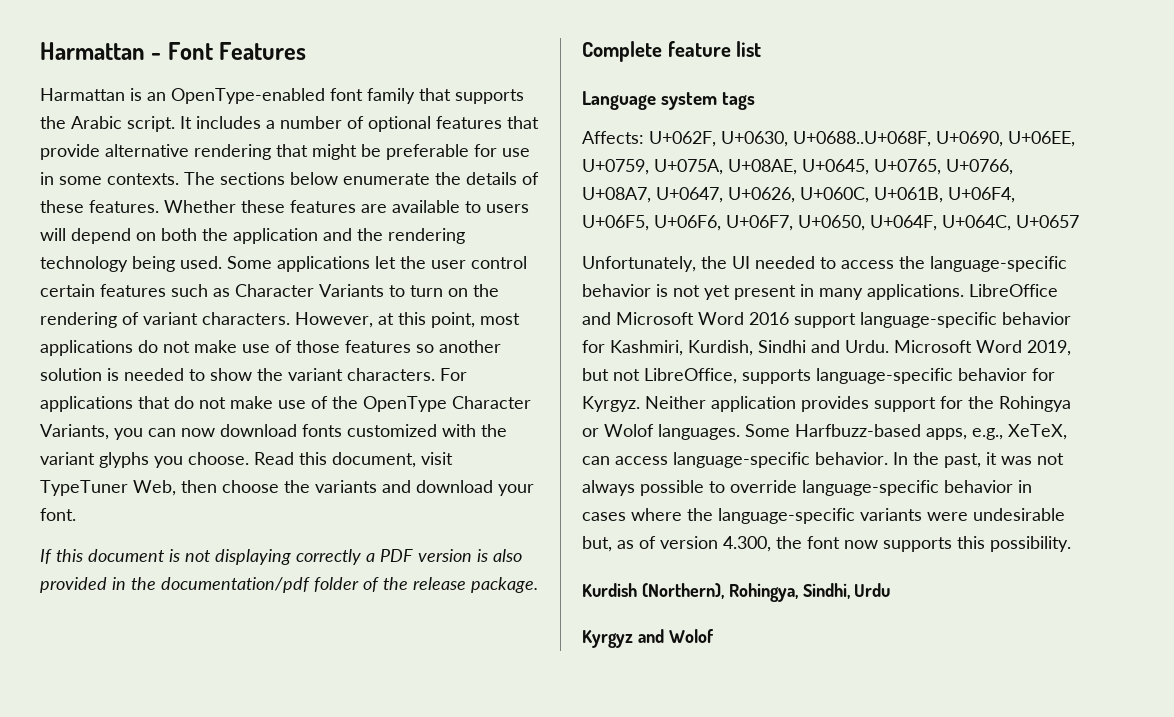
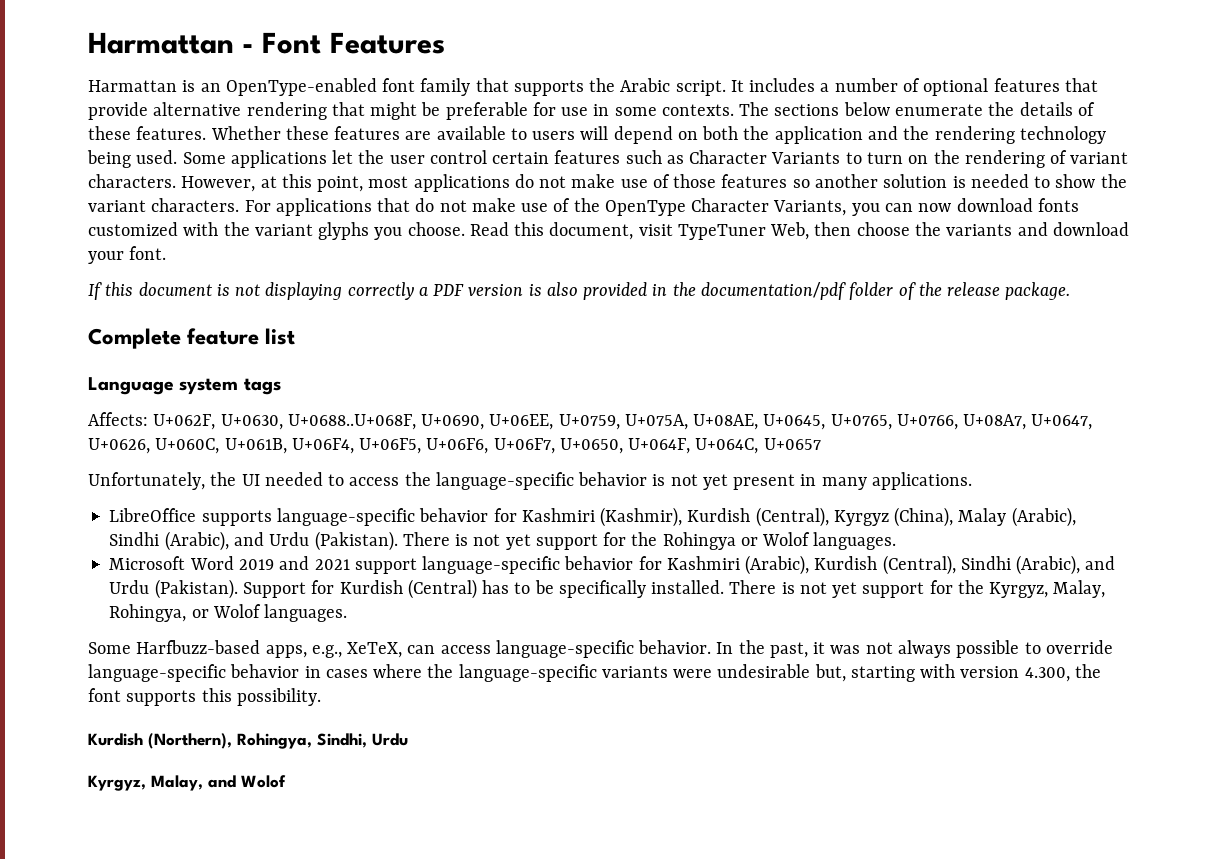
[969,284,1058,297] [582,312,1071,328] [582,340,1071,356] [582,368,1055,384] [582,396,869,412] LibreOffice and Microsoft Word 2016 support language-specific behavior for Kashmiri, Kurdish, Sindhi and Urdu. Microsoft Word 2019, but not LibreOffice, supports language-specific behavior for Kyrgyz. Neither application provides -> [109,507,1076,527] [109,531,531,551] // LibreOffice supports language-specific behavior for Kashmiri (Kashmir), Kurdish (Central), Kyrgyz (China), Malay (Arabic), Sindhi (Arabic), and Urdu (Pakistan). There is not yet
(740, 432) none -> [109,555,1116,575] [109,579,1106,599] [109,604,348,622] // Microsoft Word 2019 and 2021 support language-specific behavior for Kashmiri (Arabic), Kurdish (Central), Sindhi (Arabic), and Urdu (Pakistan). Support for Kurdish (Central) has to be specifically installed. There is not yet support for the Kyrgyz, Malay, Rohingya, or Wolof languages. //
[617,536,656,549] as of -> [850,664,956,682] starting with
[844,540,878,549] now -> (121, 695) none
[582,630,633,648] Kyrgyz -> [88,775,203,791] Kyrgyz, Malay,

